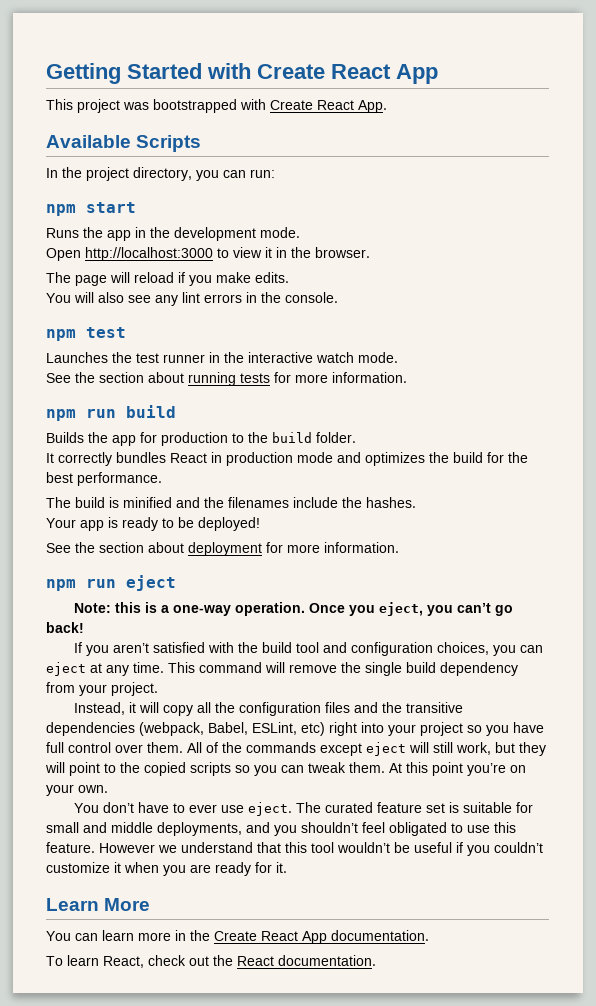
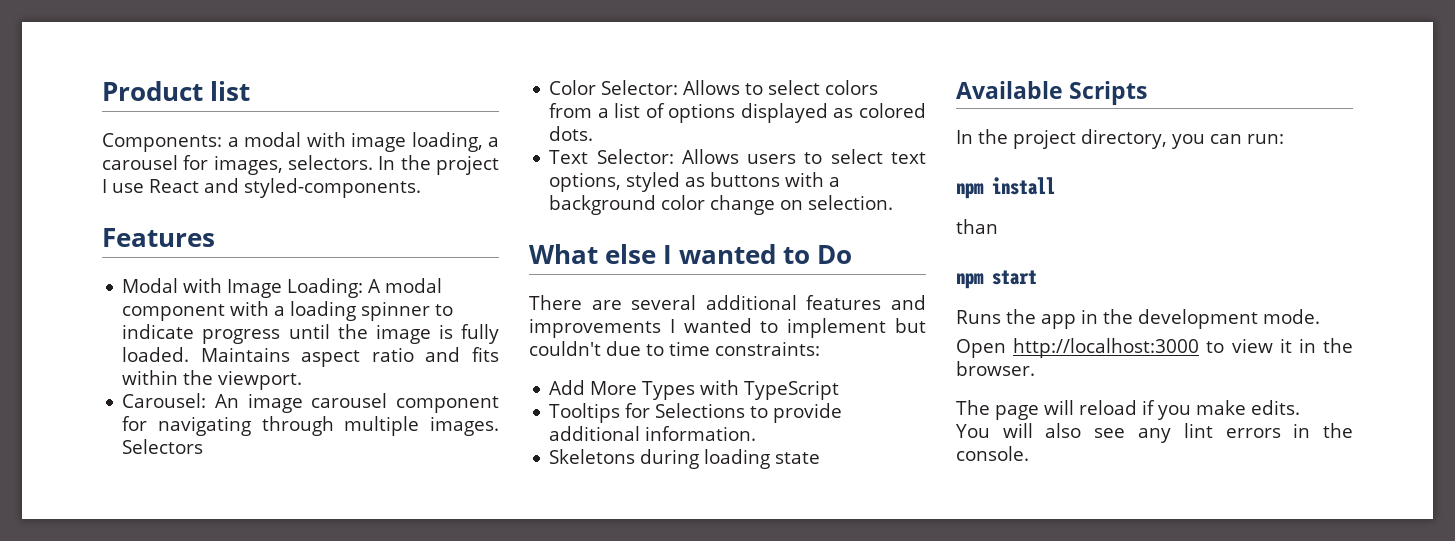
[46,63,438,84] [46,99,387,113] Getting Started with Create React App // This project was bootstrapped with Create React App. -> [102,81,251,101] [102,132,499,152] [102,155,499,175] [102,178,421,198] [102,228,215,247] [122,278,443,298] [122,301,454,321] [122,324,499,344] [122,347,499,367] [122,370,303,390] [122,393,499,413] [122,416,499,436] [122,439,204,454] [549,80,879,95] [549,103,926,123] [549,126,594,141] [549,149,926,164] [549,172,841,192] [549,195,894,215] [529,244,853,264] [529,295,926,310] [529,318,926,338] [529,341,820,356] [549,380,840,400] [549,403,843,423] [549,426,757,441] [549,449,821,469] Product list // Components: a modal with image loading, a carousel for images, selectors. In the project I use React and styled-components. // Features // Modal with Image Loading: A modal component with a loading spinner to indicate progress until the image is fully loaded. Maintains aspect ratio and fits within the viewport. // Carousel: An image carousel component for navigating through multiple images. Selectors // Color Selector: Allows to select colors from a list of options displayed as colored dots. // Text Selector: Allows users to select text options, styled as buttons with a background color change on selection. // What else I wanted to Do // There are several additional features and improvements I wanted to implement but couldn't due to time constraints: // Add More Types with TypeScript // Tooltips for Selections to provide additional information. // Skeletons during loading state
(275, 173) none -> [956,177,1055,199] [956,219,998,234] // npm install // than
[46,327,126,341] [46,352,398,363] [46,372,407,386] [46,405,176,421] [46,432,356,446] [46,452,528,466] [46,472,162,486] [46,497,416,508] [46,517,260,531] [46,542,399,556] [46,575,176,591] [73,602,513,616] [46,622,84,633] [73,642,543,656] [46,662,518,676] [46,682,158,696] [73,702,463,716] [46,722,544,736] [46,742,546,756] [45,762,526,776] [46,784,108,796] [73,802,533,816] [46,822,516,836] [46,842,543,856] [46,862,287,876] [46,898,151,911] [46,930,429,944] [46,955,376,968] // npm test // Launches the test runner in the interactive watch mode. // See the section about running tests for more information. // npm run build // Builds the app for production to the build folder. // It correctly bundles React in production mode and optimizes the build for the best performance. // The build is minified and the filenames include the hashes. // Your app is ready to be deployed! // See the section about deployment for more information. // npm run eject // Note: this is a one-way operation. Once you eject, you can’t go back! // If you aren’t satisfied with the build tool and configuration choices, you can eject at any time. This command will remove the single build dependency from your project. // Instead, it will copy all the configuration files and the transitive dependencies (webpack, Babel, ESLint, etc) right into your project so you have full control over them. All of the commands except eject will still work, but they will point to the copied scripts so you can tweak them. At this point you’re on your own. // You don’t have to ever use eject. The curated feature set is suitable for small and middle deployments, and you shouldn’t feel obligated to use this feature. However we understand that this tool wouldn’t be useful if you couldn’t customize it when you are ready for it. // Learn More // You can learn more in the Create React App documentation. // To learn React, check out the React documentation. -> (1029, 453) none

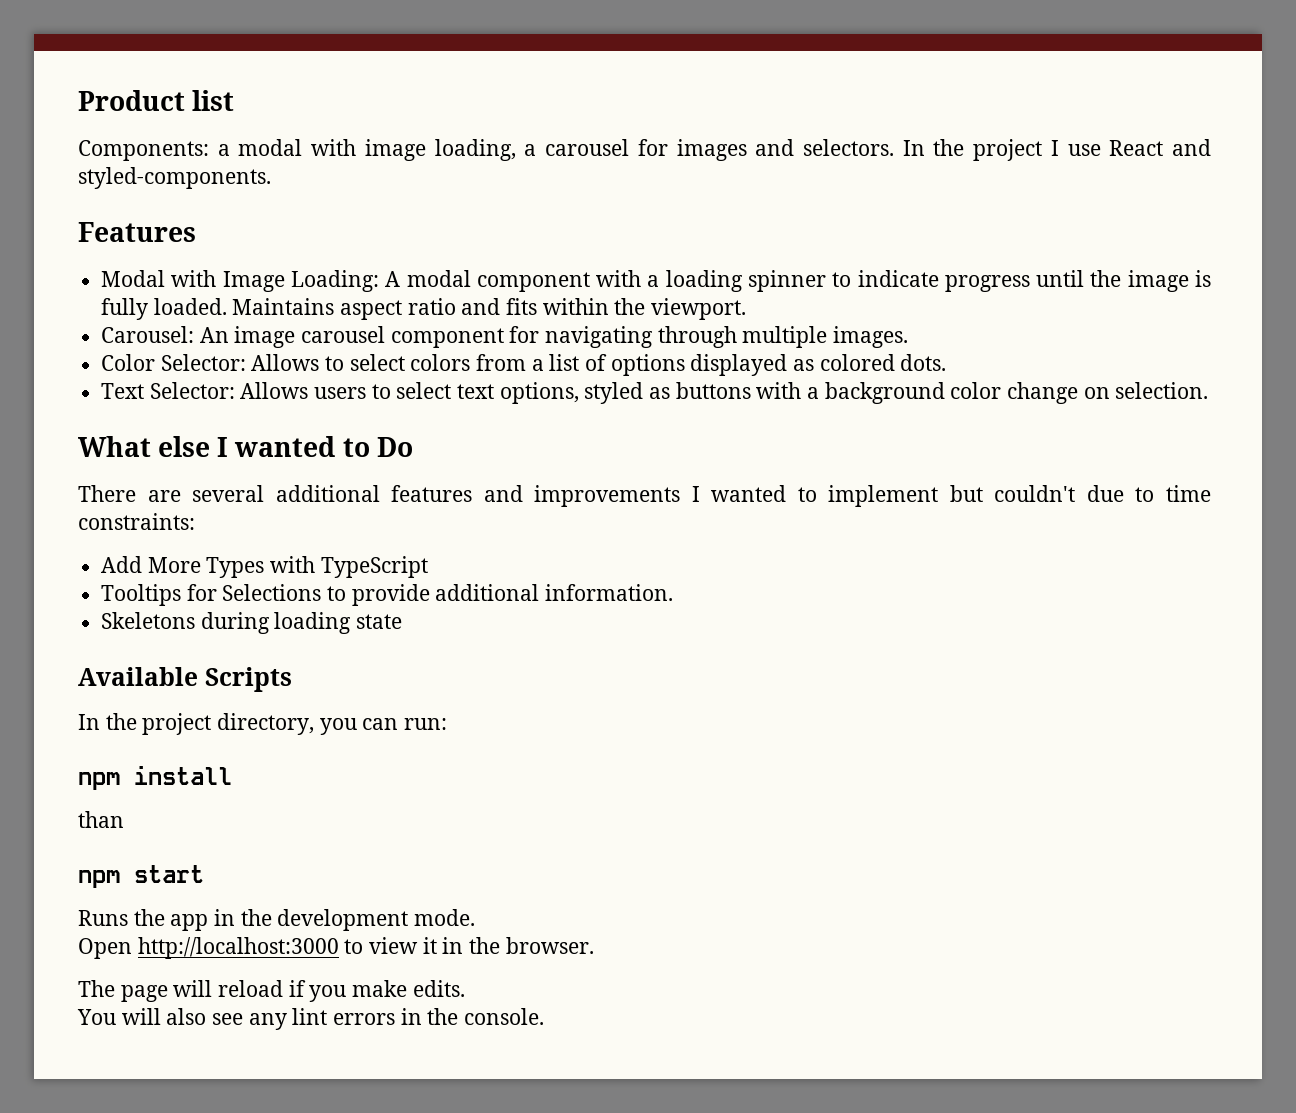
[213,155,283,175] images, -> [676,139,795,161] images and
[122,439,204,454] Selectors -> (909, 337) none

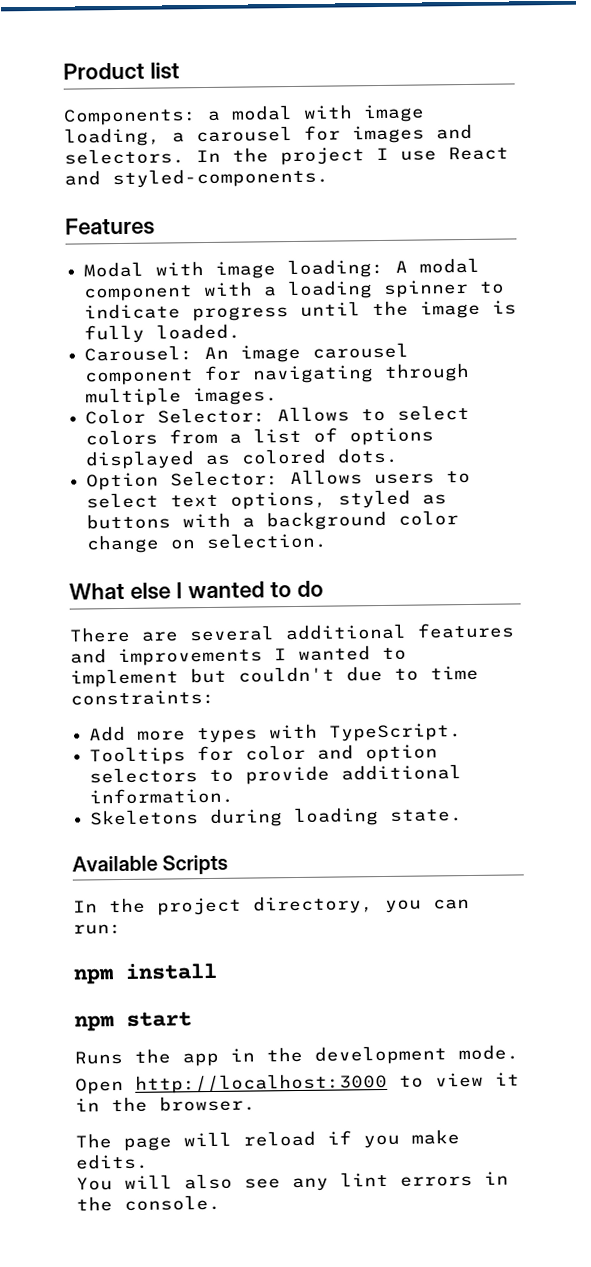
[222,270,379,292] Image Loading: -> [215,258,385,279] image loading:
[232,298,747,320] Maintains aspect ratio and fits within the viewport. -> (242, 331) none
[101,383,145,399] Text -> [86,472,160,491] Option
[376,437,413,457] Do -> [296,580,324,597] do
[147,556,428,578] [101,584,322,606] More Types with TypeScript // Tooltips for Selections -> [137,723,463,744] [89,744,439,766] [89,767,199,784] more types with TypeScript. // Tooltips for color and option selectors
[356,614,403,629] state -> [390,809,464,822] state.
[78,811,124,828] // than -> (217, 971) none

